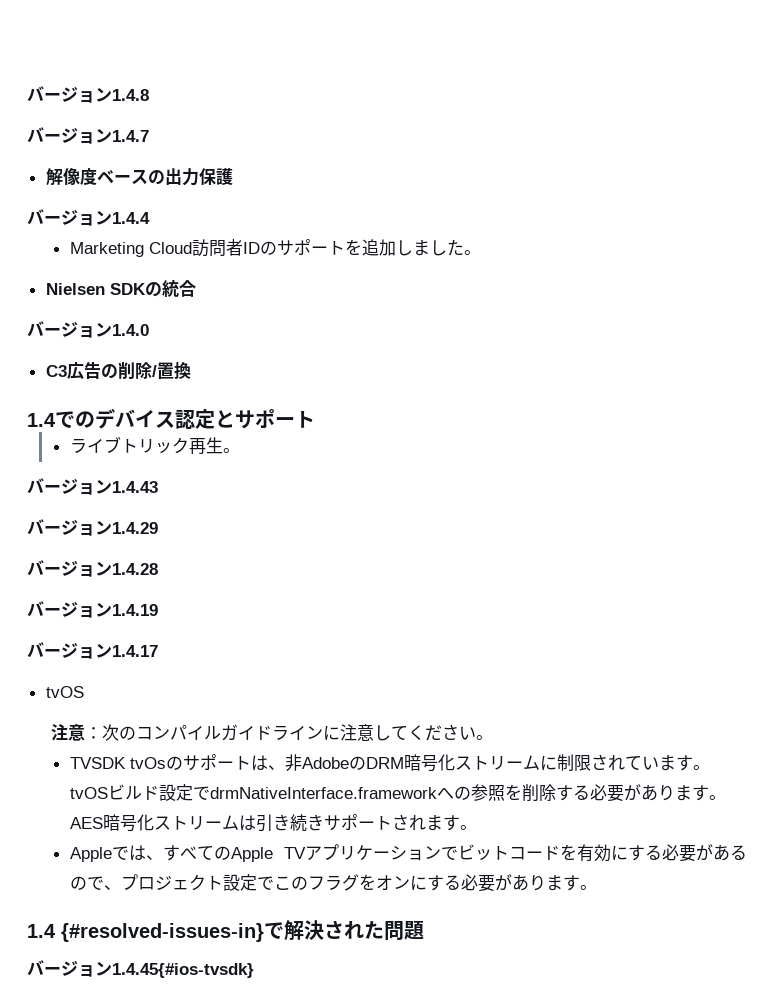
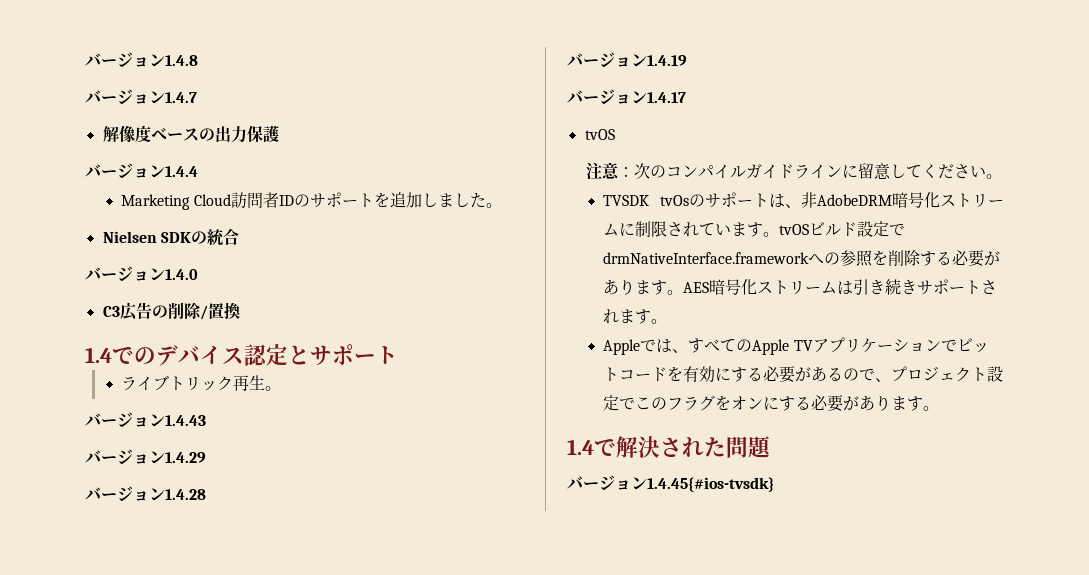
[340,724,358,741] 注 -> [857,163,874,179] 留
[301,756,404,770] AdobeのDRM -> [817,194,892,206] AdobeDRM
[61,923,264,942] {#resolved-issues-in} -> (594, 447) none

